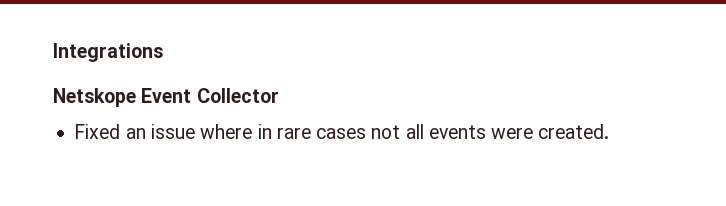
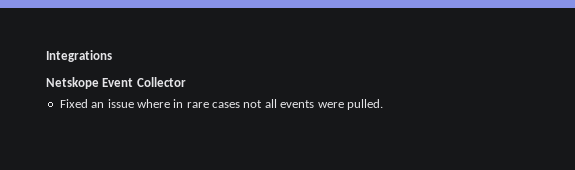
[538,124,610,139] created. -> [346,99,383,110] pulled.

